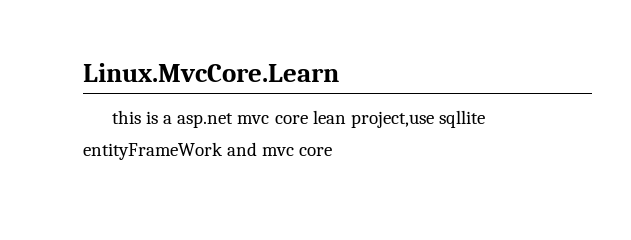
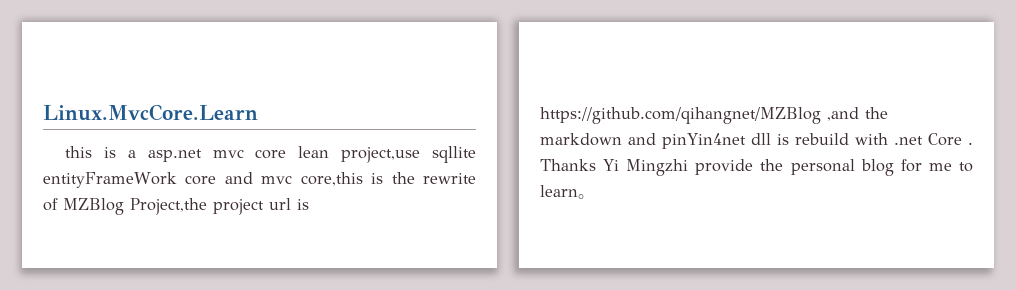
(223, 151) none -> [185,175,217,185] core
[299,147,333,156] core -> [300,172,476,186] [43,198,309,215] [540,107,888,124] [540,133,973,149] [540,159,973,176] [540,185,595,199] core,this is the rewrite of MZBlog Project,the project url is https://github.com/qihangnet/MZBlog ,and the markdown and pinYin4net dll is rebuild with .net Core . Thanks Yi Mingzhi provide the personal blog for me to learn。

